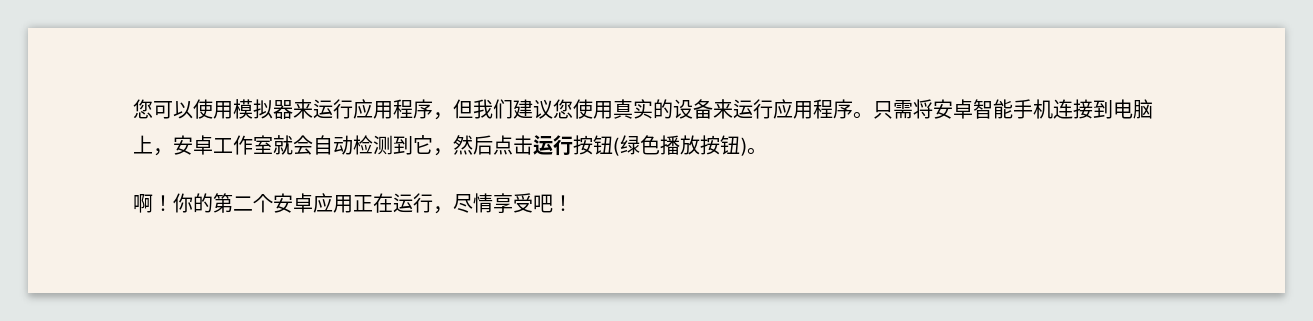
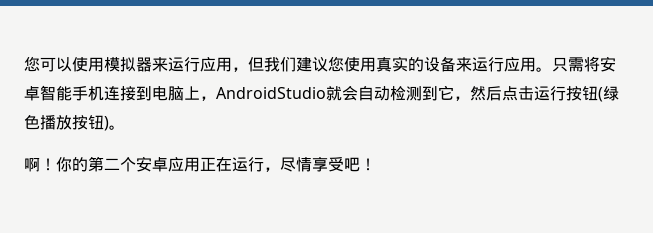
[393,99,433,119] 程序 -> (232, 64) none
[813,99,853,119] 程序 -> (536, 64) none
[173,135,273,155] 安卓工作室 -> [216,87,326,99] AndroidStudio

